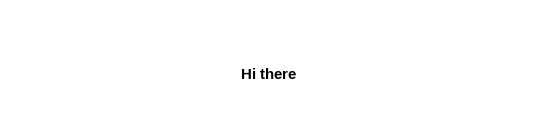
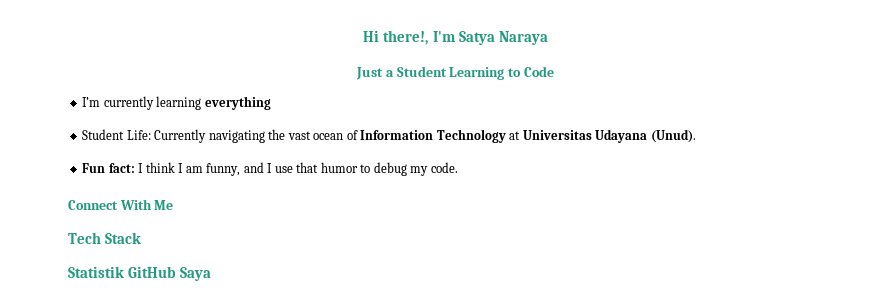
[260,68,297,79] there -> [383,30,548,45] [356,66,554,80] [82,96,271,110] [82,129,696,143] [82,162,458,176] [68,199,174,210] [68,232,141,244] [68,266,211,281] there!, I'm Satya Naraya // Just a Student Learning to Code // I’m currently learning everything // Student Life: Currently navigating the vast ocean of Information Technology at Universitas Udayana (Unud). // Fun fact: I think I am funny, and I use that humor to debug my code. // Connect With Me // Tech Stack // Statistik GitHub Saya

